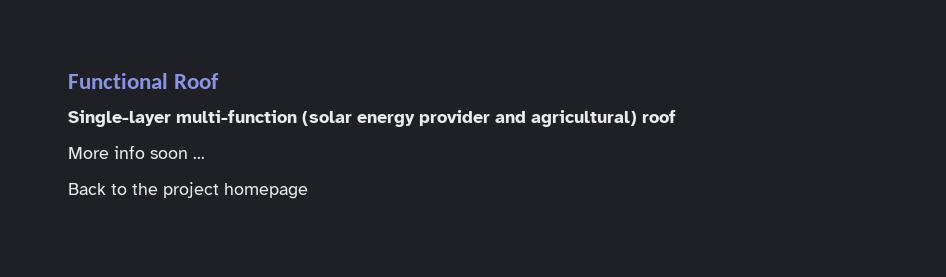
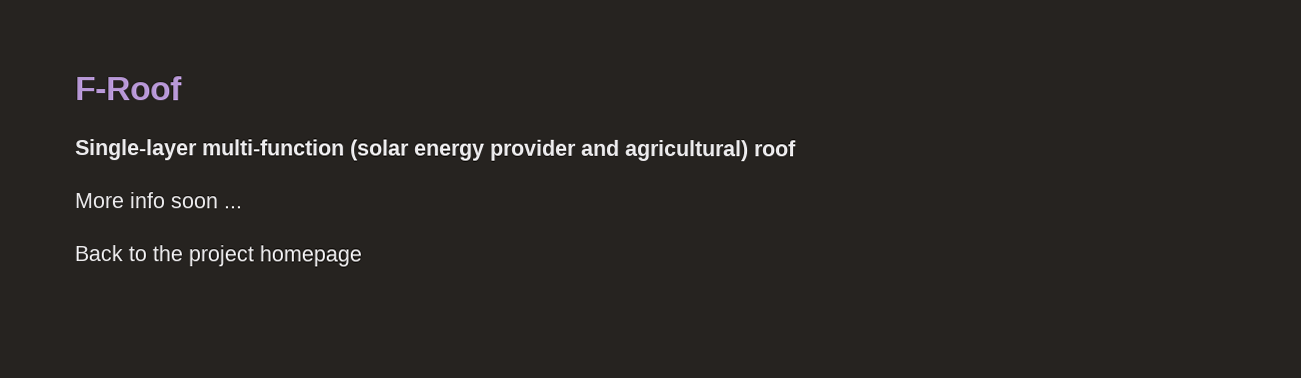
[68,73,220,89] Functional Roof -> [75,75,183,101] F-Roof

